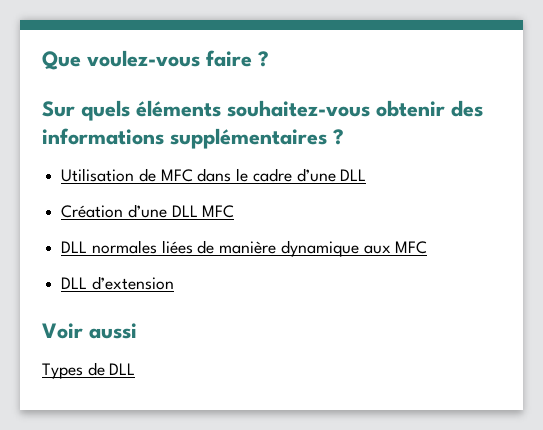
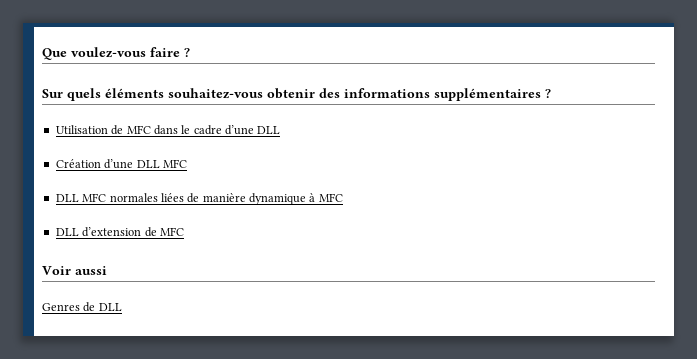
(88, 247) none -> [82,193,107,202] MFC
[363,245,391,254] aux -> [309,193,316,202] à
(174, 283) none -> [144,227,184,237] de MFC
[42,363,83,379] Types -> [42,303,80,311] Genres

